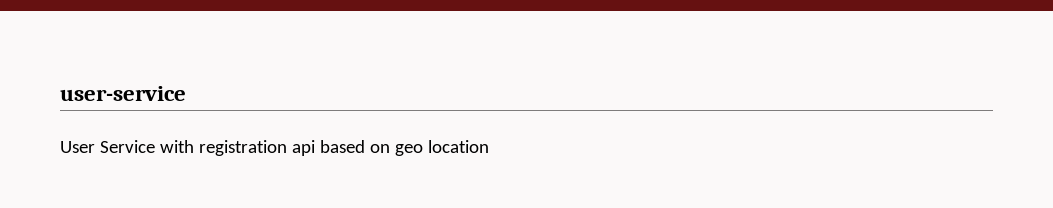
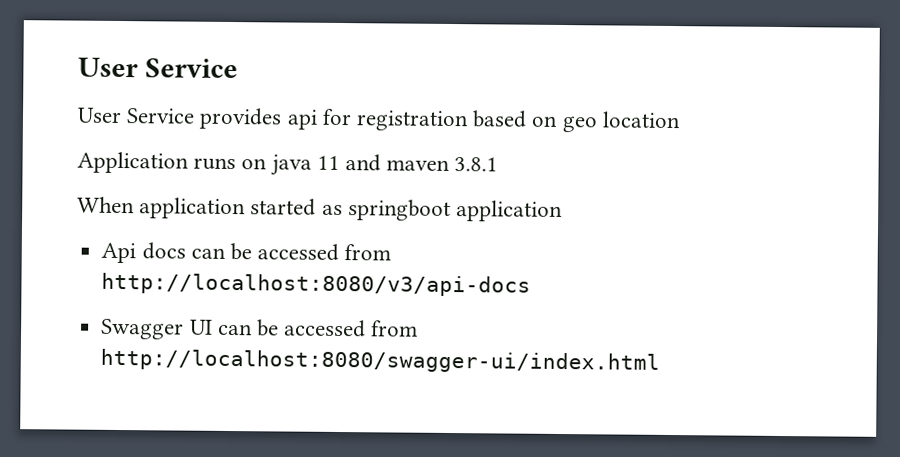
[60,86,186,101] [60,140,315,156] user-service // User Service with registration api -> [78,57,238,79] [77,107,470,132] User Service // User Service provides api for registration
(489, 146) none -> [77,151,499,176] [77,196,564,223] [101,242,392,264] [101,272,532,297] [100,318,419,340] [100,348,661,374] // Application runs on java 11 and maven 3.8.1 // When application started as springboot application // Api docs can be accessed from http://localhost:8080/v3/api-docs // Swagger UI can be accessed from http://localhost:8080/swagger-ui/index.html

